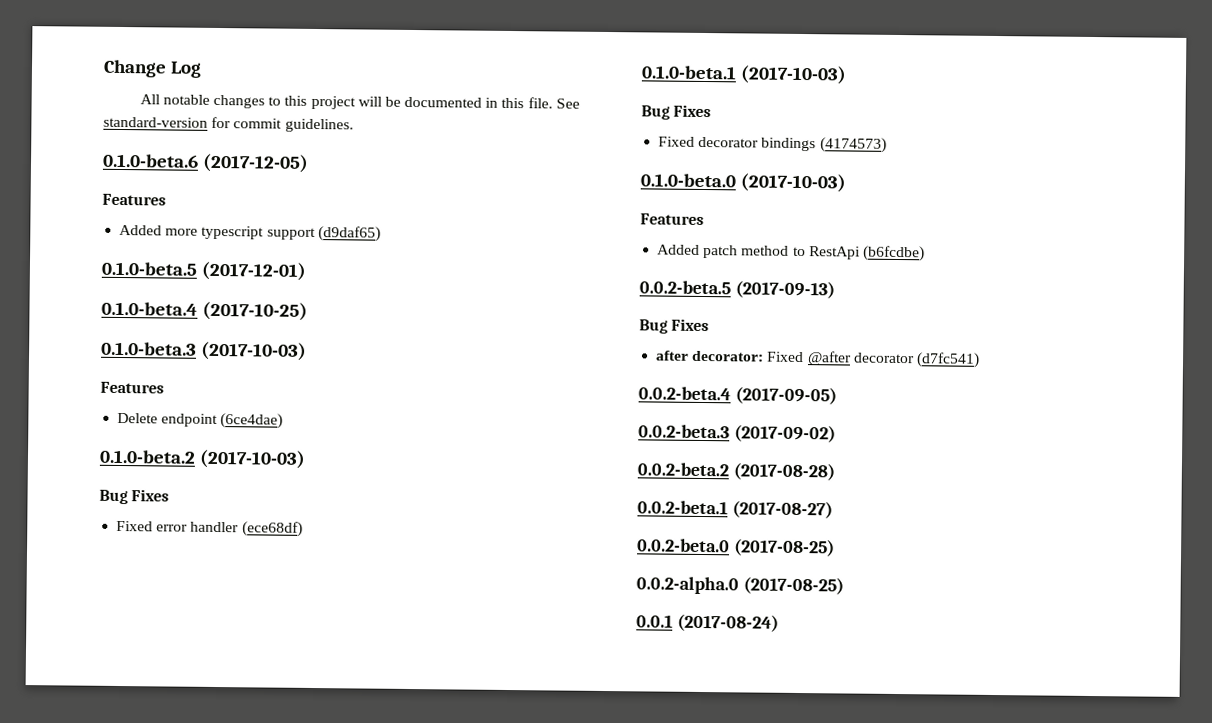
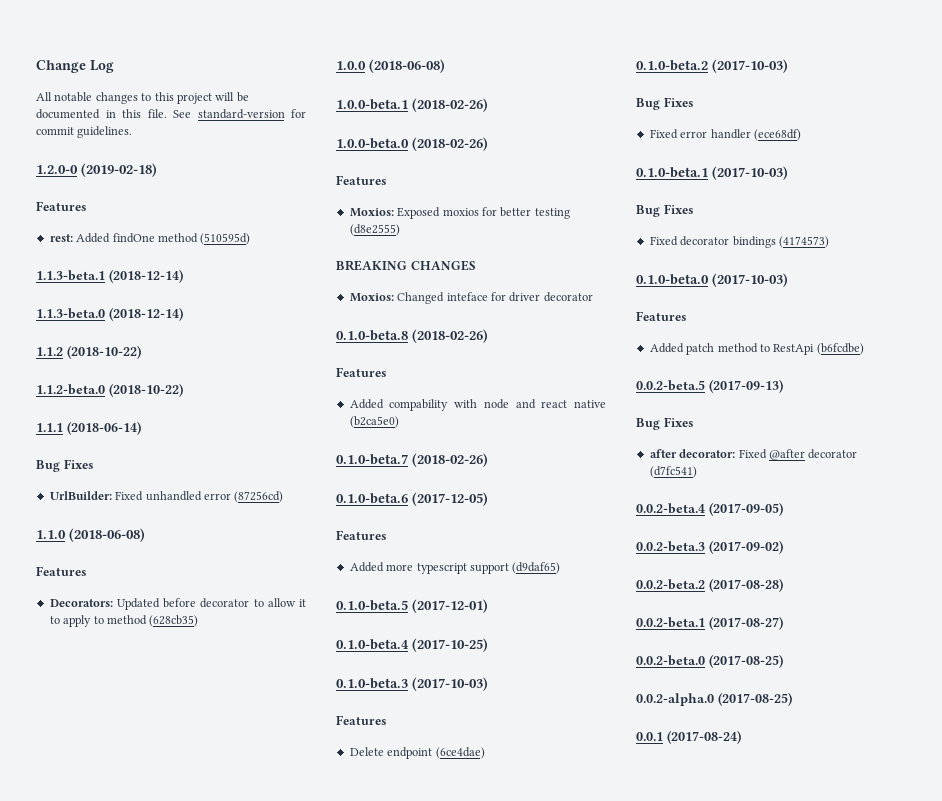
(354, 125) none -> [36,163,157,177] [36,201,87,211] [49,233,251,245] [36,269,183,283] [36,307,183,321] [36,345,141,359] [36,383,183,397] [36,421,141,435] [36,459,94,472] [49,491,284,503] [36,528,145,542] [36,566,87,576] [49,598,306,610] [49,615,199,627] [336,59,445,73] [336,98,488,112] [336,137,488,151] [336,175,387,185] [349,207,570,219] [349,224,400,236] [336,260,476,271] [349,292,593,304] [336,329,488,343] [336,367,387,377] [349,399,606,411] [349,416,399,428] [336,453,488,467] // 1.2.0-0 (2019-02-18) // Features // rest: Added findOne method (510595d) // 1.1.3-beta.1 (2018-12-14) // 1.1.3-beta.0 (2018-12-14) // 1.1.2 (2018-10-22) // 1.1.2-beta.0 (2018-10-22) // 1.1.1 (2018-06-14) // Bug Fixes // UrlBuilder: Fixed unhandled error (87256cd) // 1.1.0 (2018-06-08) // Features // Decorators: Updated before decorator to allow it to apply to method (628cb35) // 1.0.0 (2018-06-08) // 1.0.0-beta.1 (2018-02-26) // 1.0.0-beta.0 (2018-02-26) // Features // Moxios: Exposed moxios for better testing (d8e2555) // BREAKING CHANGES // Moxios: Changed inteface for driver decorator // 0.1.0-beta.8 (2018-02-26) // Features // Added compability with node and react native (b2ca5e0) // 0.1.0-beta.7 (2018-02-26)

